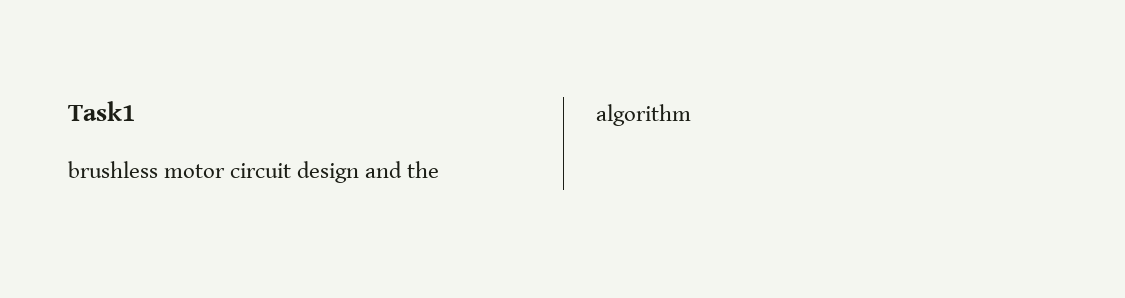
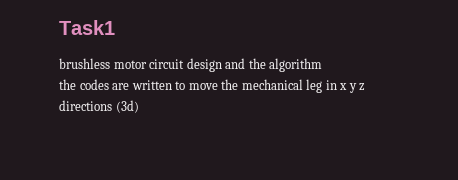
(691, 115) none -> [59,79,366,93] [59,100,139,113] // the codes are written to move the mechanical leg in x y z directions (3d)

